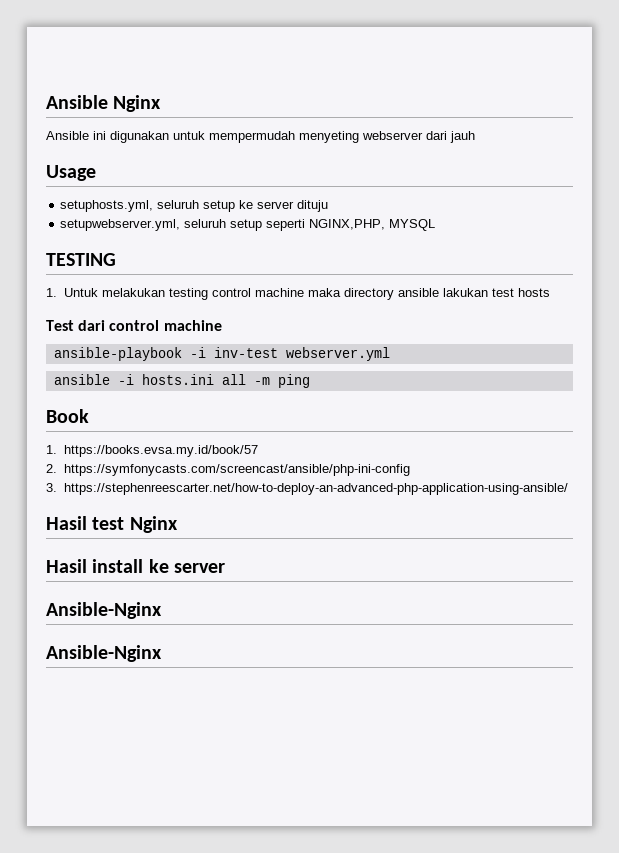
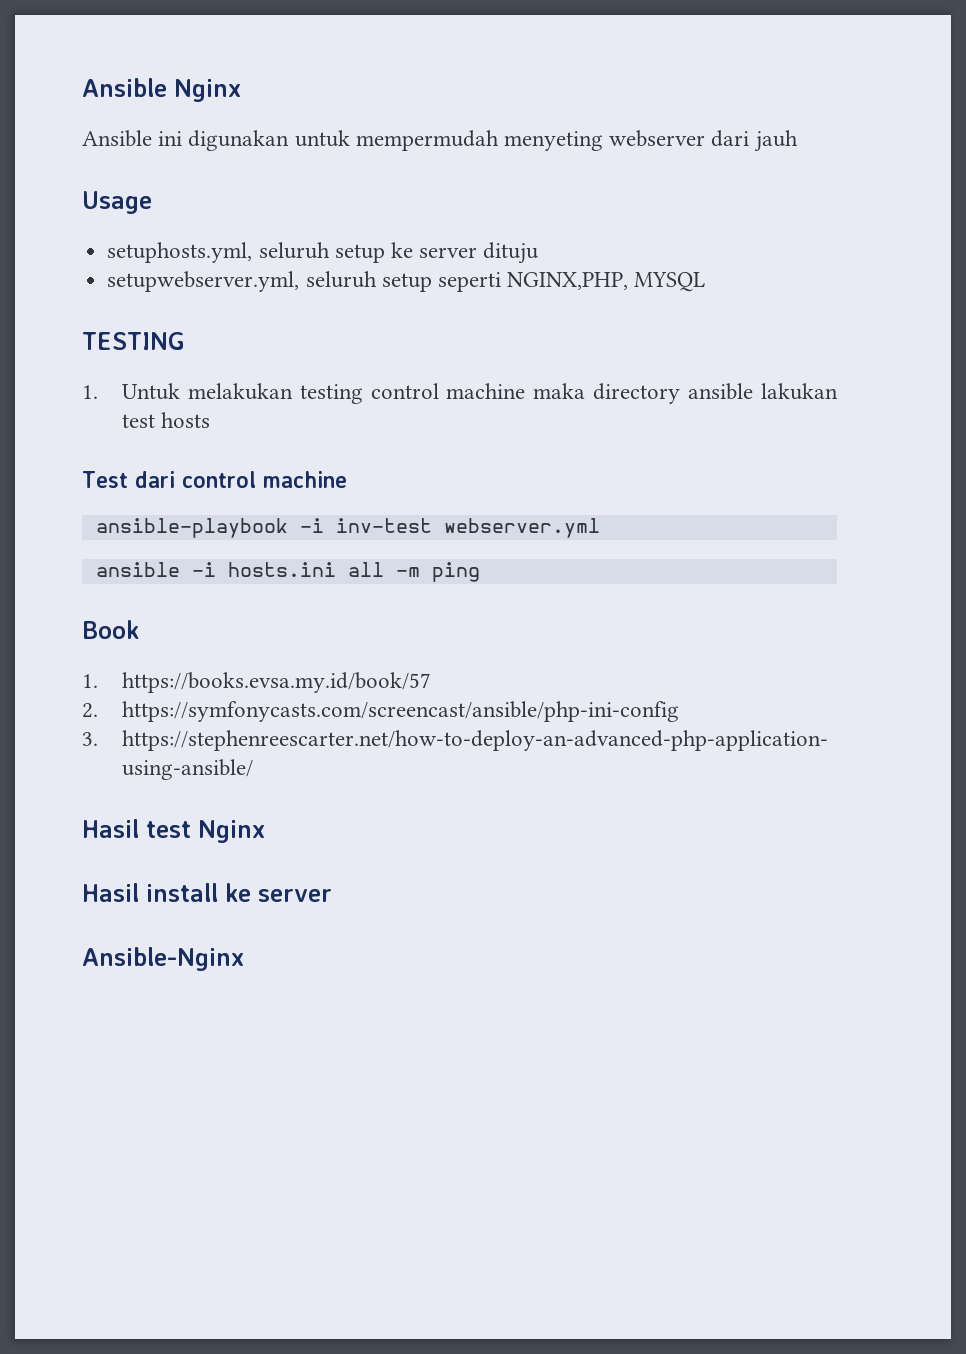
[46,645,162,662] // Ansible-Nginx -> (244, 959) none

